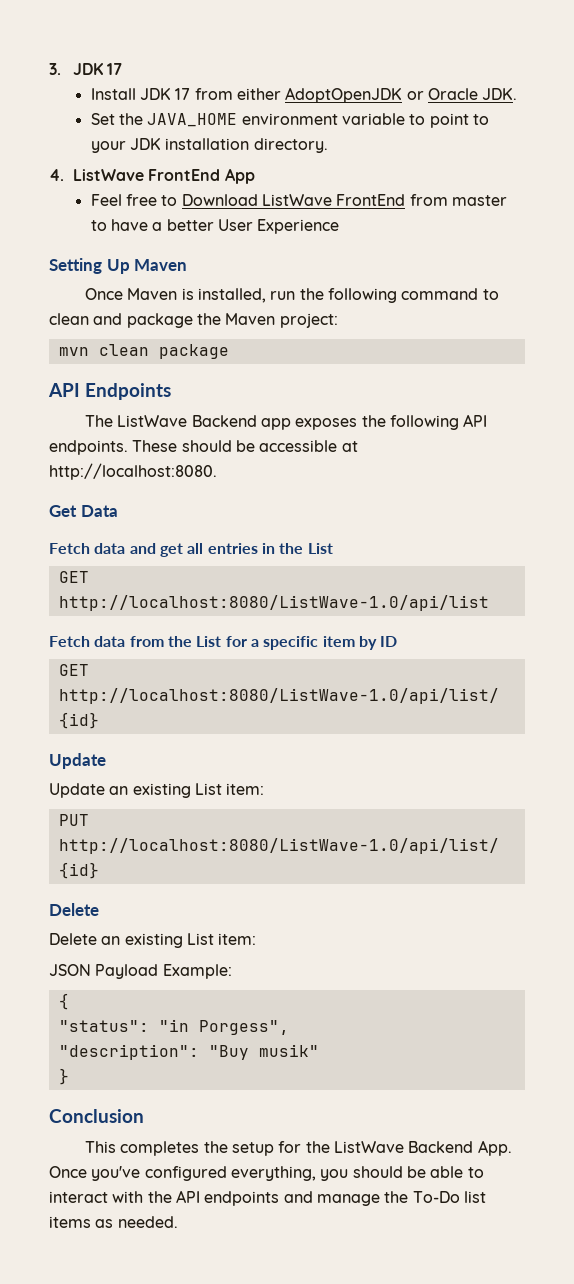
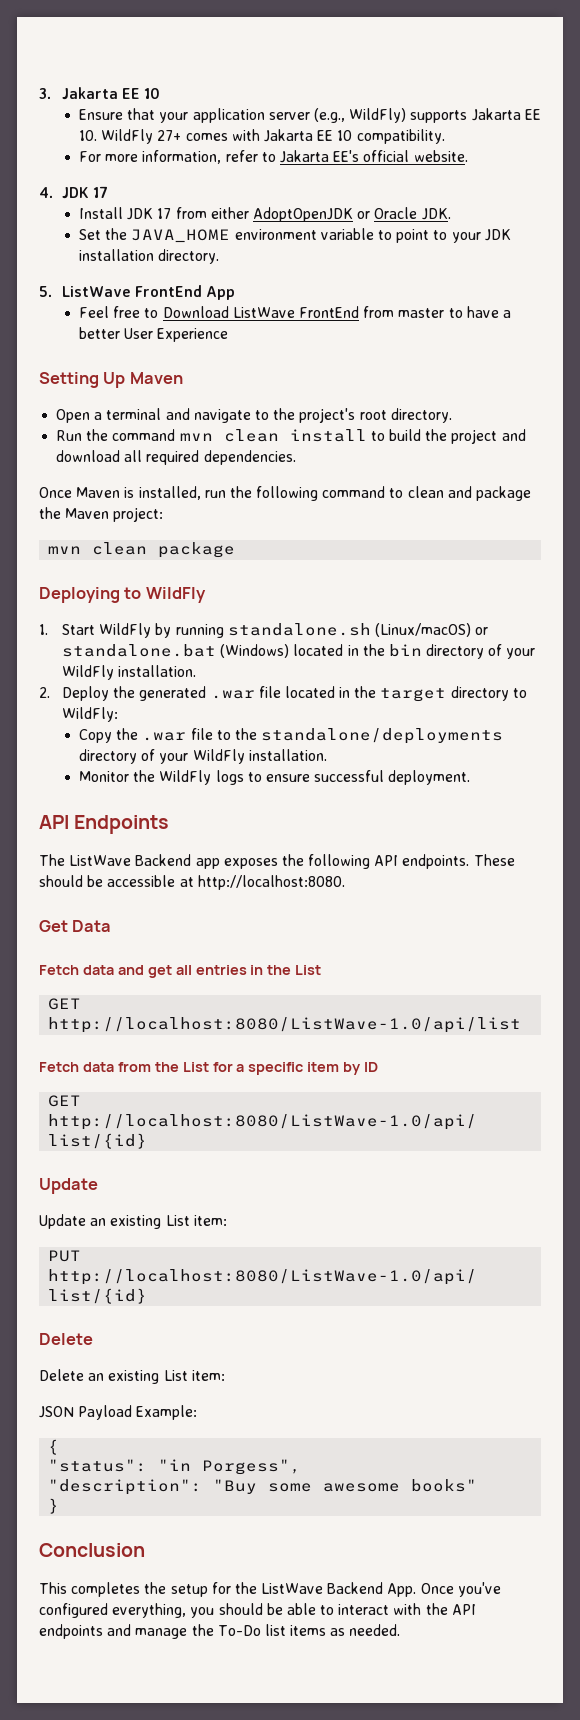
(61, 69) none -> [62,87,161,100] [79,108,541,123] [79,129,445,144] [79,150,468,164] [39,187,53,198] Jakarta EE 10 // Ensure that your application server (e.g., WildFly) supports Jakarta EE 10. WildFly 27+ comes with Jakarta EE 10 compatibility. // For more information, refer to Jakarta EE's official website. // 4.
[49,169,64,181] 4. -> [39,286,52,297] 5.
(188, 265) none -> [56,408,452,423] [56,429,526,444] [56,450,296,465] // Open a terminal and navigate to the project's root directory. // Run the command mvn clean install to build the project and download all required dependencies.
(229, 351) none -> [39,587,206,603] [39,623,489,638] [62,644,536,659] [62,665,197,680] [39,686,527,702] [62,707,119,722] [79,728,504,744] [79,749,327,764] [79,770,471,785] // Deploying to WildFly // 1. Start WildFly by running standalone.sh (Linux/macOS) or standalone.bat (Windows) located in the bin directory of your WildFly installation. // 2. Deploy the generated .war file located in the target directory to WildFly: // Copy the .war file to the standalone/deployments directory of your WildFly installation. // Monitor the WildFly logs to ensure successful deployment.
[258,1044,319,1057] musik" -> [268,1479,478,1492] some awesome books"

